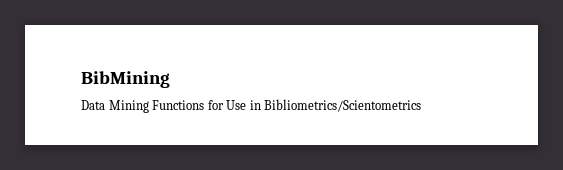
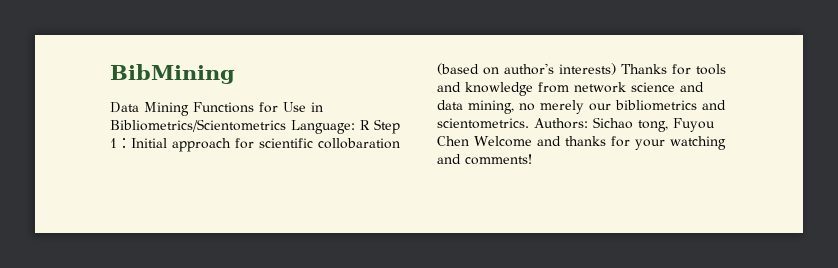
(422, 105) none -> [291,119,400,134] [110,138,400,152] [437,63,726,75] [437,82,704,96] [437,100,726,114] [437,117,715,132] [437,136,726,150] [437,154,532,165] Language: R Step 1：Initial approach for scientific collobaration (based on author's interests) Thanks for tools and knowledge from network science and data mining, no merely our bibliometrics and scientometrics. Authors: Sichao tong, Fuyou Chen Welcome and thanks for your watching and comments!

